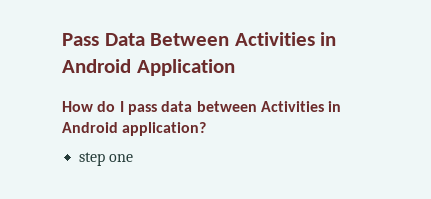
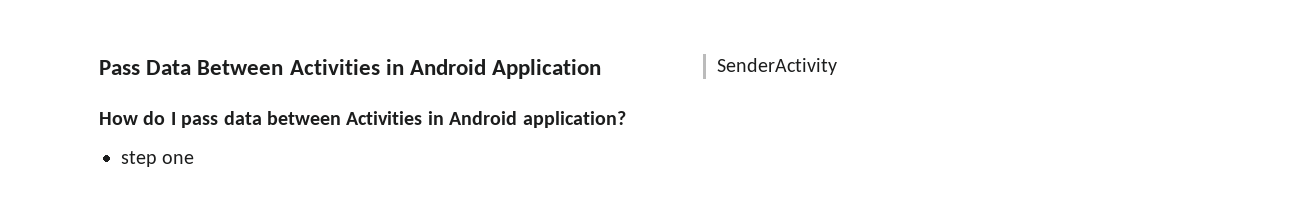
(134, 158) none -> [717,58,838,75] // SenderActivity

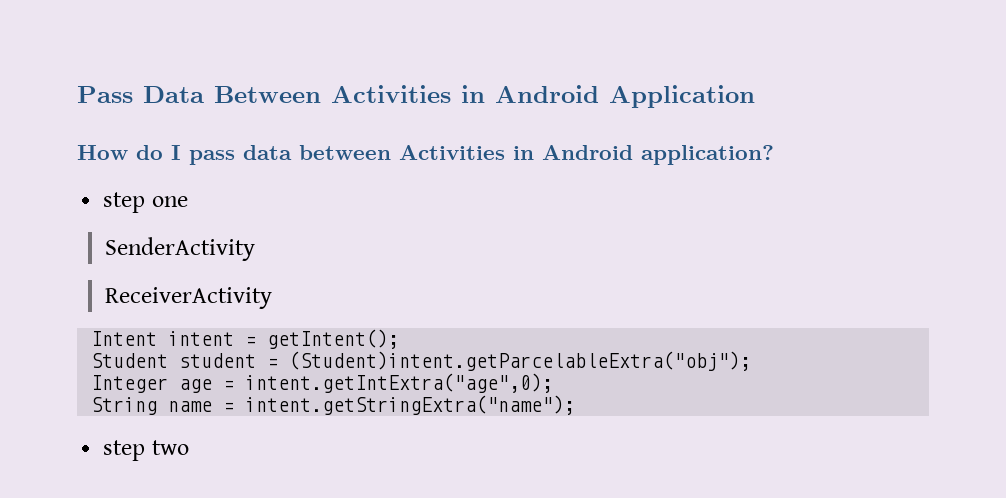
(838, 66) none -> [105,287,273,309] [91,329,400,349] [91,351,752,371] [91,373,554,393] [91,395,576,415] [103,440,189,461] // ReceiverActivity // Intent intent = getIntent(); // Student student = (Student)intent.getParcelableExtra("obj"); // Integer age = intent.getIntExtra("age",0); // String name = intent.getStringExtra("name"); // step two

